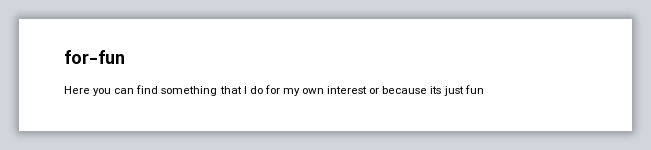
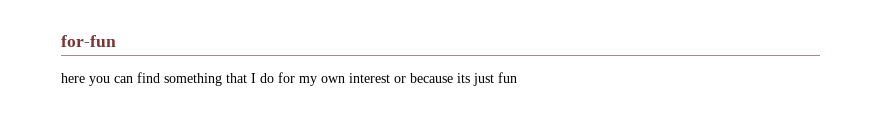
[64,86,90,94] Here -> [61,73,85,83] here

